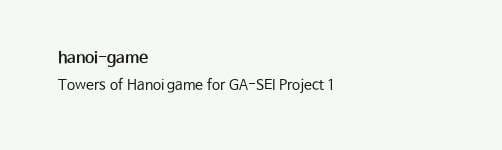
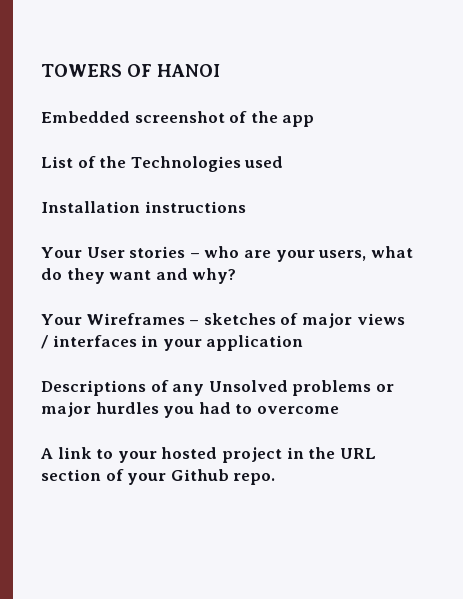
[58,51,148,67] [58,77,336,94] hanoi-game // Towers of Hanoi game for GA-SEI Project 1 -> [41,64,220,77] [41,111,315,127] [41,156,284,172] [41,201,246,213] [41,246,413,262] [41,268,237,284] [41,313,405,328] [41,335,304,351] [41,380,394,396] [41,402,339,418] [40,447,376,463] [41,469,276,485] TOWERS OF HANOI // Embedded screenshot of the app // List of the Technologies used // Installation instructions // Your User stories – who are your users, what do they want and why? // Your Wireframes – sketches of major views / interfaces in your application // Descriptions of any Unsolved problems or major hurdles you had to overcome // A link to your hosted project in the URL section of your Github repo.

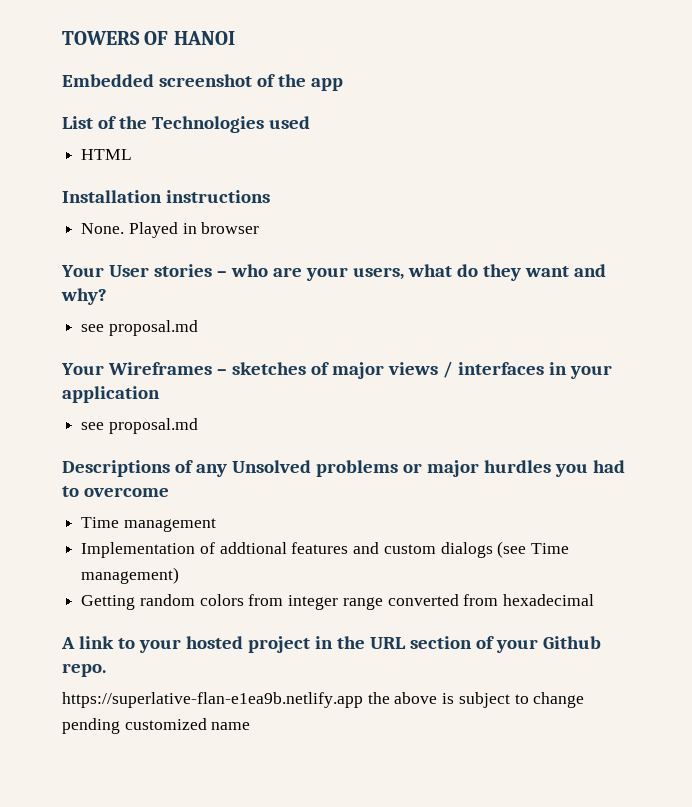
(284, 162) none -> [81,149,133,160] // HTML
(246, 207) none -> [81,222,260,238] // None. Played in browser
(237, 276) none -> [81,320,198,336] // see proposal.md
(304, 343) none -> [81,418,198,434] // see proposal.md
(339, 410) none -> [81,517,216,532] [81,541,570,558] [81,567,180,584] [81,594,595,610] // Time management // Implementation of addtional features and custom dialogs (see Time management) // Getting random colors from integer range converted from hexadecimal
(276, 479) none -> [62,692,585,708] [62,718,251,734] // https://superlative-flan-e1ea9b.netlify.app the above is subject to change pending customized name

